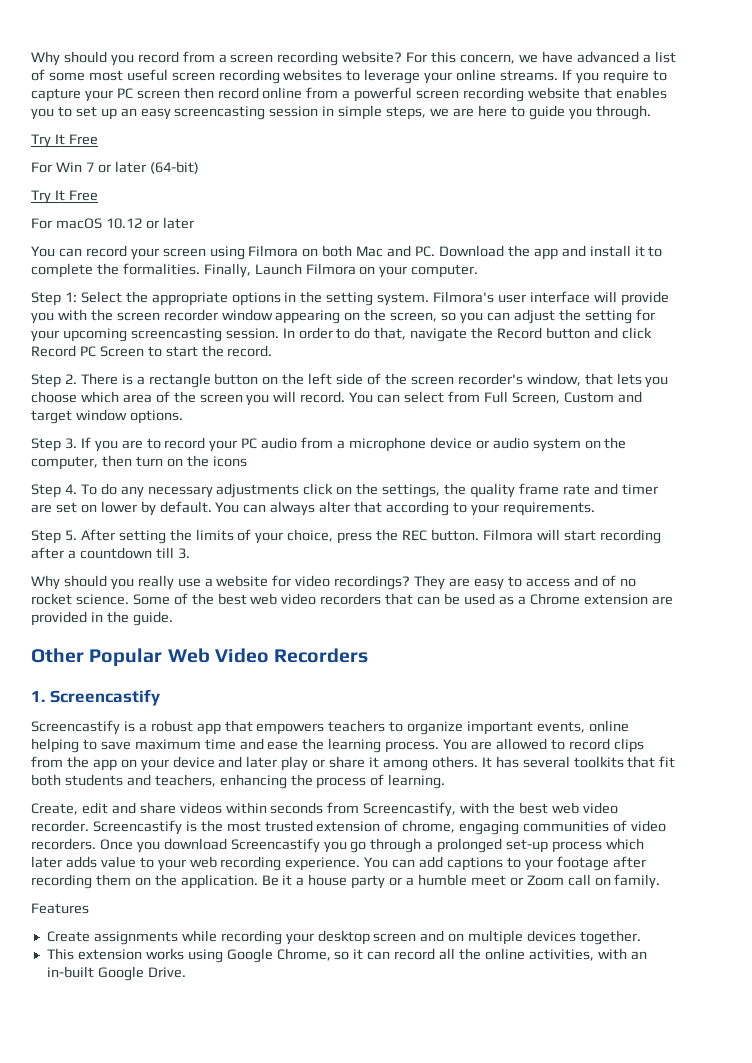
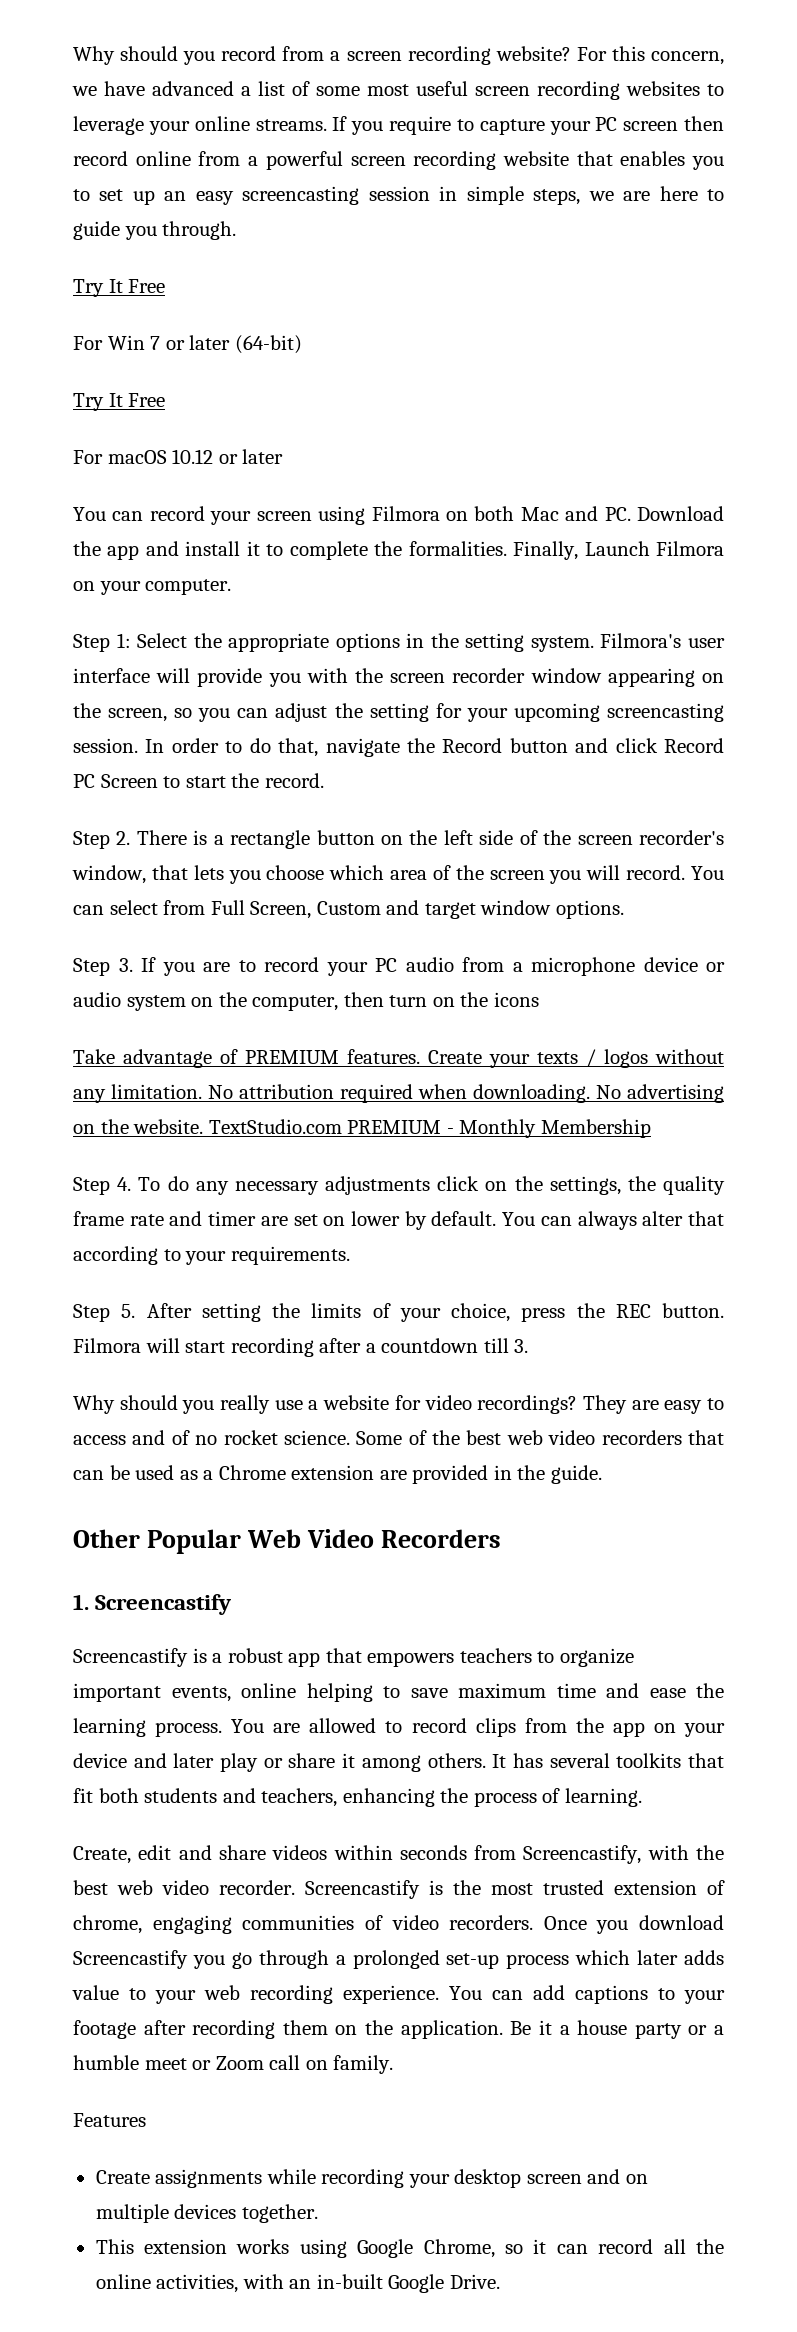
(247, 461) none -> [73,1049,724,1068] [73,1084,724,1103] [73,1119,651,1138] // Take advantage of PREMIUM features. Create your texts / logos without any limitation. No attribution required when downloading. No advertising on the website. TextStudio.com PREMIUM - Monthly Membership

